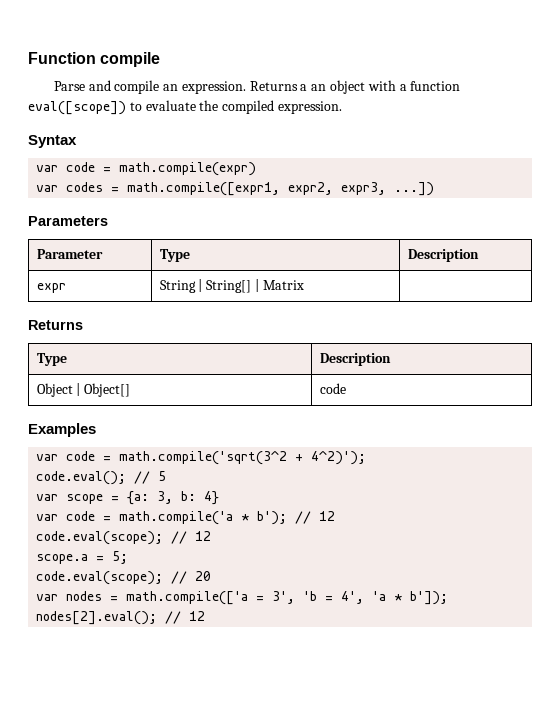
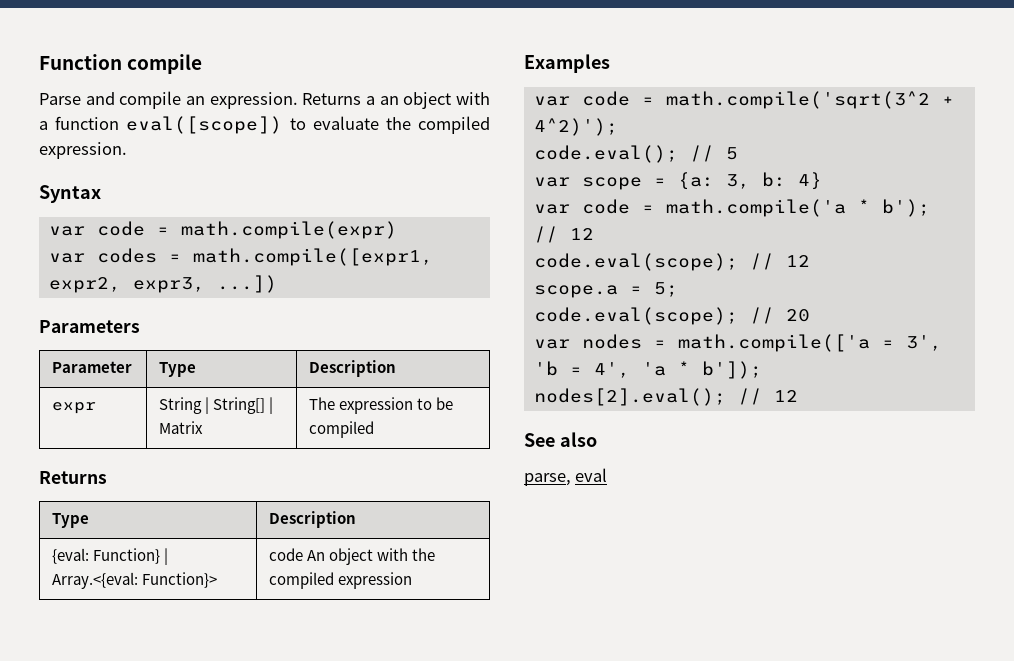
[28,320,83,330] [36,353,67,366] [319,353,391,366] [36,383,131,397] [319,383,346,394] // Returns // Type | Description // Object | Object[] | code -> [309,397,454,414] [309,421,375,438] [39,471,107,484] [52,513,90,528] [269,511,357,528] [52,548,169,565] [52,572,218,589] [269,548,436,565] [269,572,413,589] The expression to be compiled // Returns // Type | Description // {eval: Function} | Array.<{eval: Function}> | code An object with the compiled expression
(206, 616) none -> [524,432,597,447] [524,468,608,486] // See also // parse, eval

